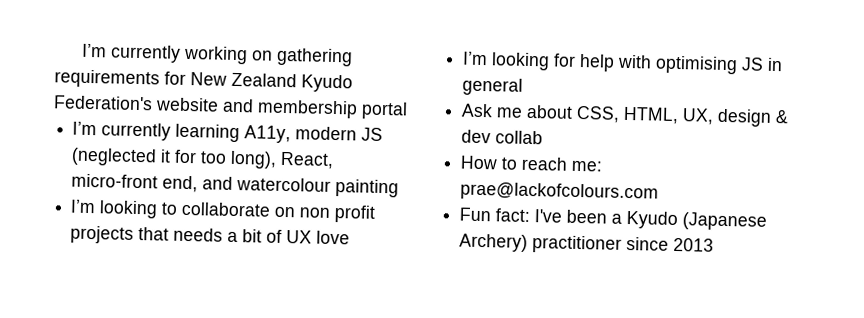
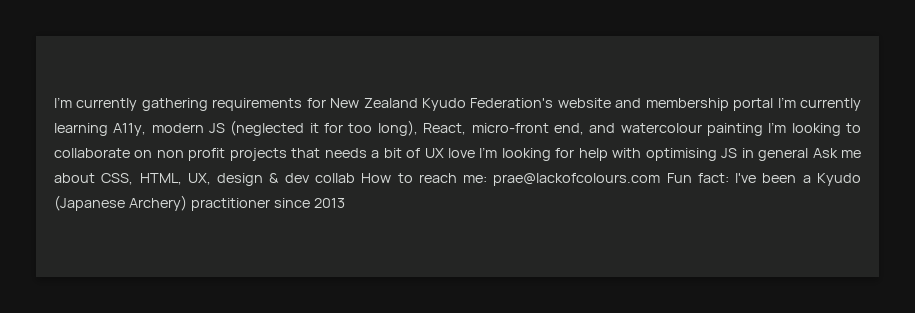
[82,43,274,65] I’m currently working on -> [54,97,138,111] I’m currently
(408, 110) // -> (774, 104) none
(400, 188) // -> (763, 129) none
(351, 237) // -> (475, 153) none
(524, 86) // -> (809, 154) none
(544, 137) // -> (355, 178) none
(660, 192) // -> (661, 179) none

